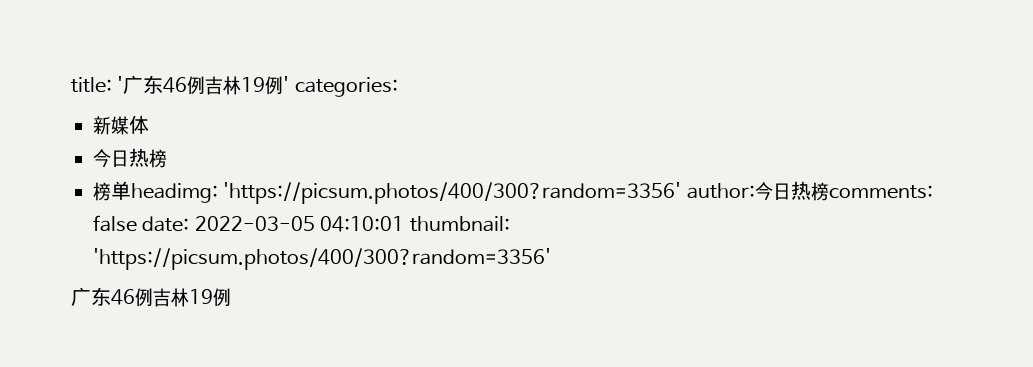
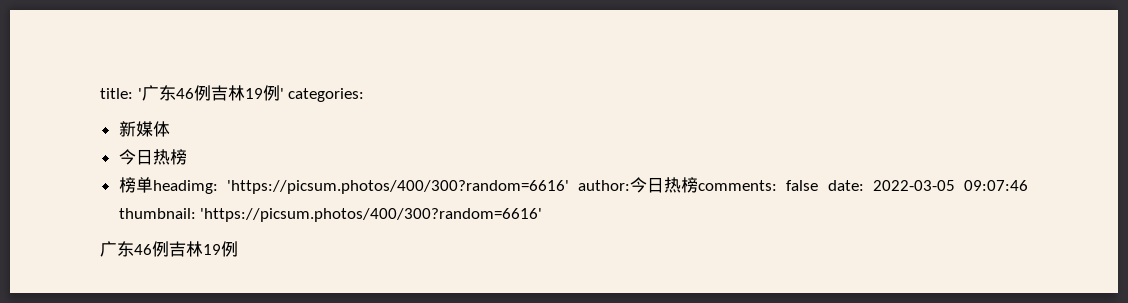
[223,182,682,204] 'https://picsum.photos/400/300?random=3356' -> [226,180,569,194] 'https://picsum.photos/400/300?random=6616'
[320,216,510,232] [93,248,551,270] 04:10:01 thumbnail: 'https://picsum.photos/400/300?random=3356' -> [964,180,1028,191] [118,208,543,222] 09:07:46 thumbnail: 'https://picsum.photos/400/300?random=6616'

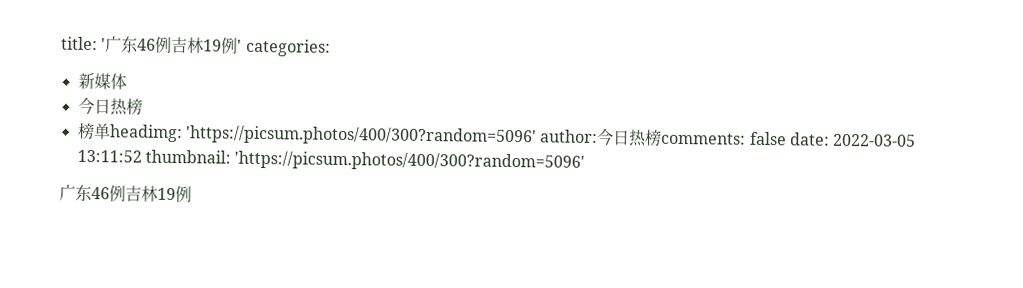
[226,180,569,194] 'https://picsum.photos/400/300?random=6616' -> [184,125,537,147] 'https://picsum.photos/400/300?random=5096'
[964,180,1028,191] [118,208,543,222] 09:07:46 thumbnail: 'https://picsum.photos/400/300?random=6616' -> [76,149,586,172] 13:11:52 thumbnail: 'https://picsum.photos/400/300?random=5096'

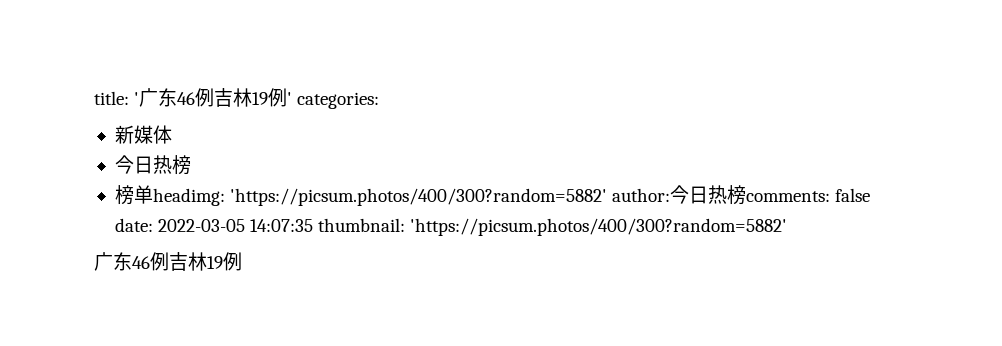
[184,125,537,147] 'https://picsum.photos/400/300?random=5096' -> [230,188,608,206] 'https://picsum.photos/400/300?random=5882'
[76,149,586,172] 13:11:52 thumbnail: 'https://picsum.photos/400/300?random=5096' -> [250,218,788,236] 14:07:35 thumbnail: 'https://picsum.photos/400/300?random=5882'

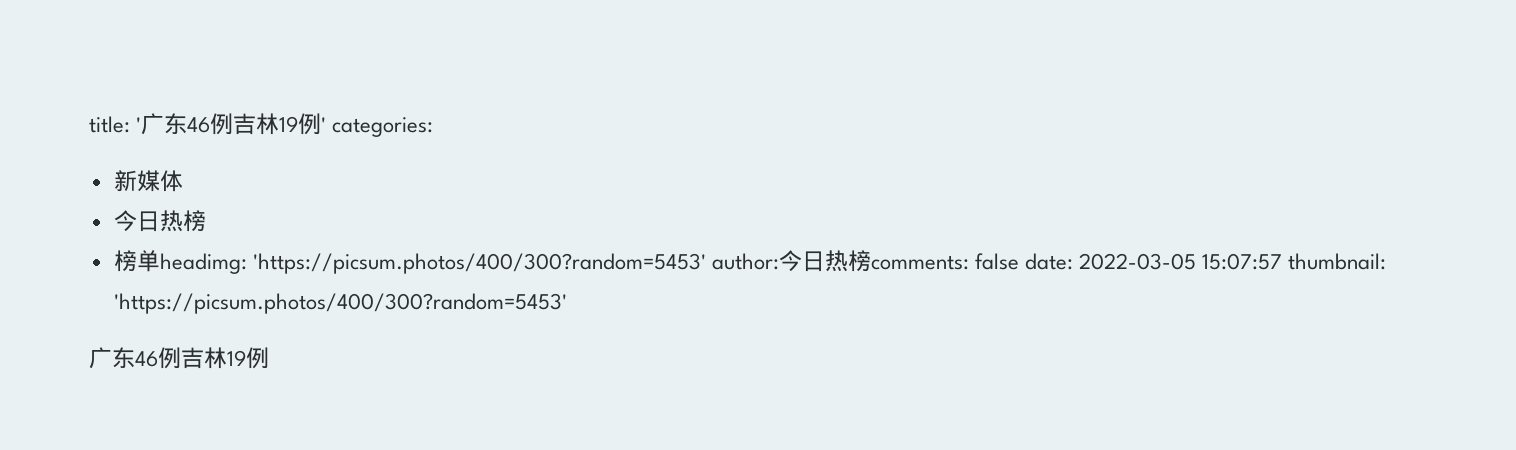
[230,188,608,206] 'https://picsum.photos/400/300?random=5882' -> [252,253,706,274] 'https://picsum.photos/400/300?random=5453'
[250,218,788,236] 14:07:35 thumbnail: 'https://picsum.photos/400/300?random=5882' -> [1202,253,1387,270] [113,293,567,314] 15:07:57 thumbnail: 'https://picsum.photos/400/300?random=5453'

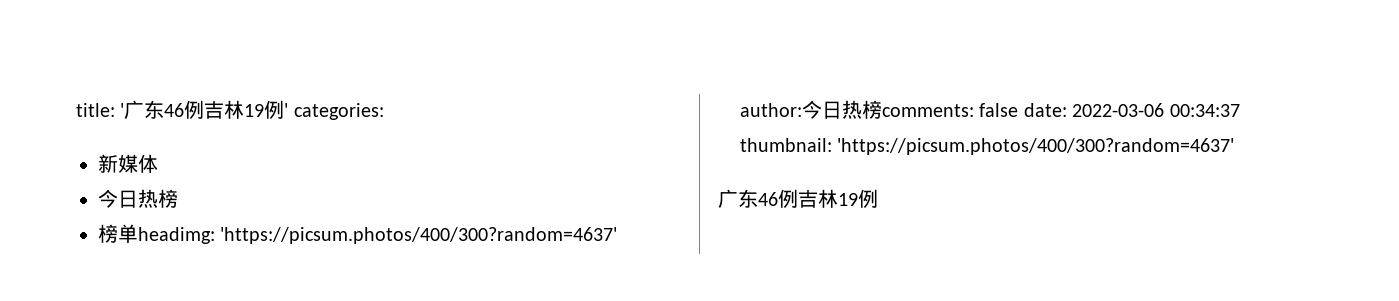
[252,253,706,274] 'https://picsum.photos/400/300?random=5453' -> [220,227,618,244] 'https://picsum.photos/400/300?random=4637'
[1079,253,1387,270] [113,293,567,314] 2022-03-05 15:07:57 thumbnail: 'https://picsum.photos/400/300?random=5453' -> [1072,103,1240,117] [740,138,1235,155] 2022-03-06 00:34:37 thumbnail: 'https://picsum.photos/400/300?random=4637'

